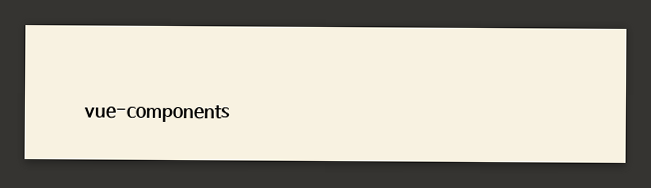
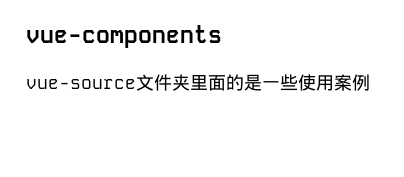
(230, 113) none -> [26,74,370,91] // vue-source文件夹里面的是一些使用案例

